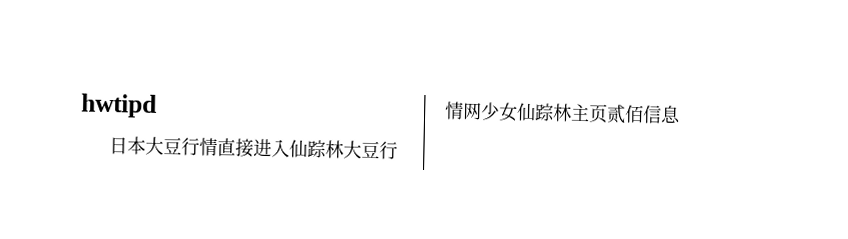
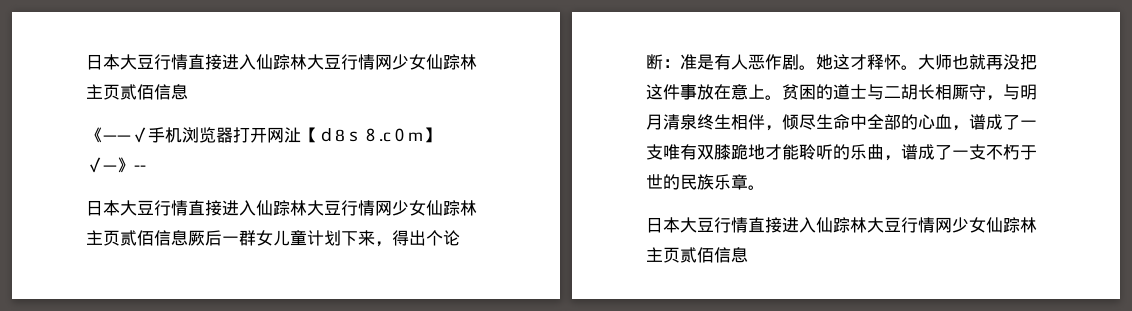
[80,93,157,118] hwtipd -> [86,54,477,70] [86,84,188,100] [86,127,440,143] [86,157,146,173] [86,200,477,216] [86,230,460,247] [646,54,1037,70] [646,84,1037,101] [646,114,1037,131] [646,144,1037,161] [646,174,765,190] 日本大豆行情直接进入仙踪林大豆行情网少女仙踪林主页贰佰信息 // 《——✓手机浏览器打开网沚【ｄ8ｓ８.c０m】✓—》-- // 日本大豆行情直接进入仙踪林大豆行情网少女仙踪林主页贰佰信息厥后一群女儿童计划下来，得出个论断：准是有人恶作剧。她这才释怀。大师也就再没把这件事放在意上。贫困的道士与二胡长相厮守，与明月清泉终生相伴，倾尽生命中全部的心血，谱成了一支唯有双膝跪地才能聆听的乐曲，谱成了一支不朽于世的民族乐章。

